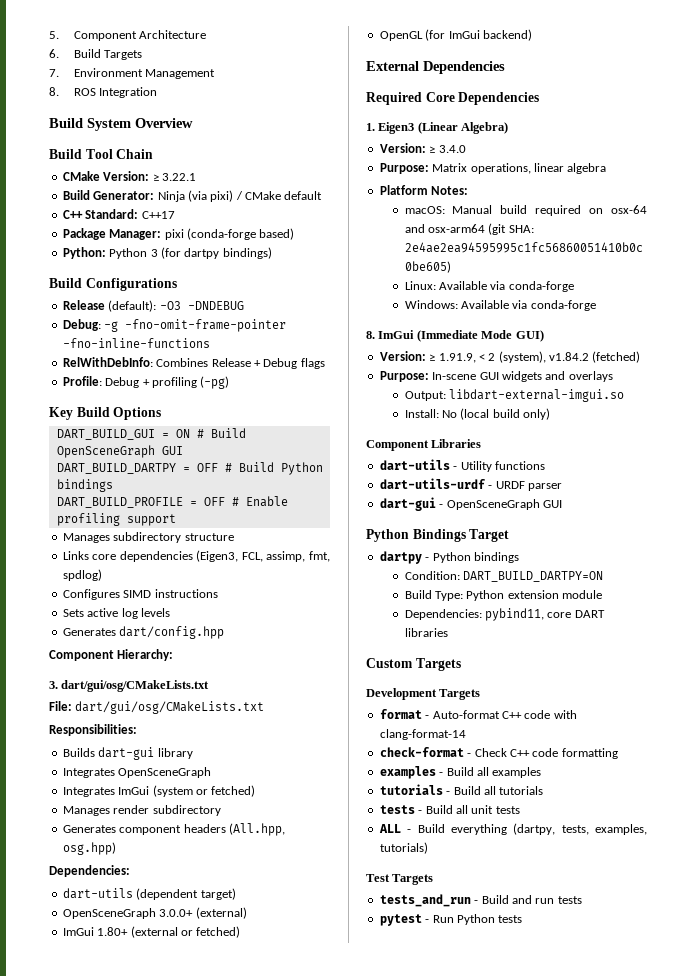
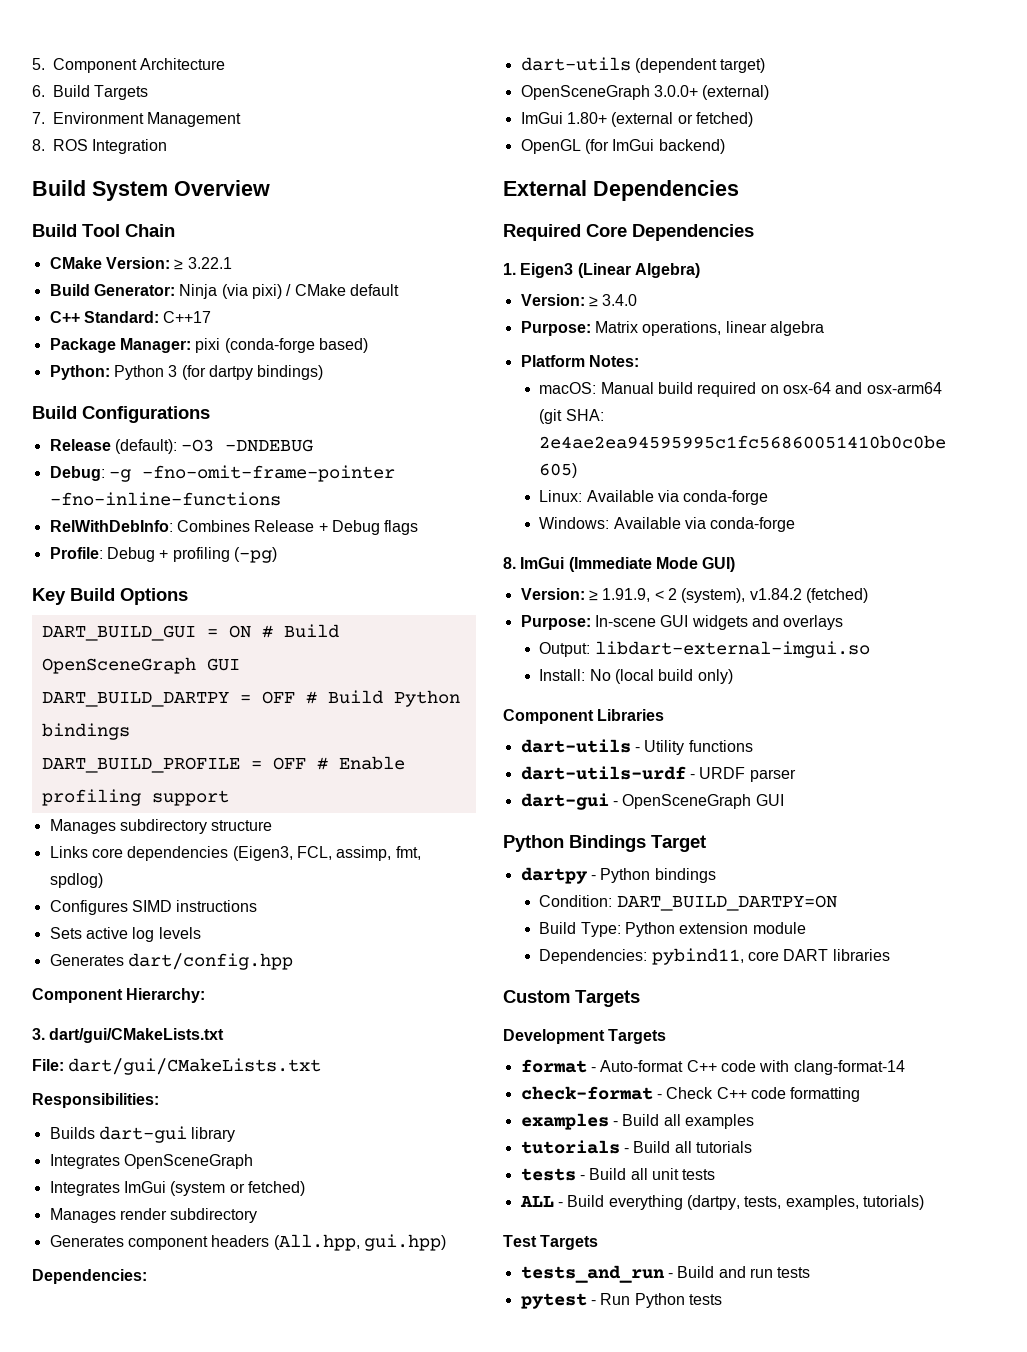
[61,680,210,692] dart/gui/osg/CMakeLists.txt -> [49,1028,225,1043] dart/gui/CMakeLists.txt
[75,701,265,714] dart/gui/osg/CMakeLists.txt -> [68,1058,322,1075] dart/gui/CMakeLists.txt
[62,842,116,855] osg.hpp) -> [363,1234,446,1251] gui.hpp)

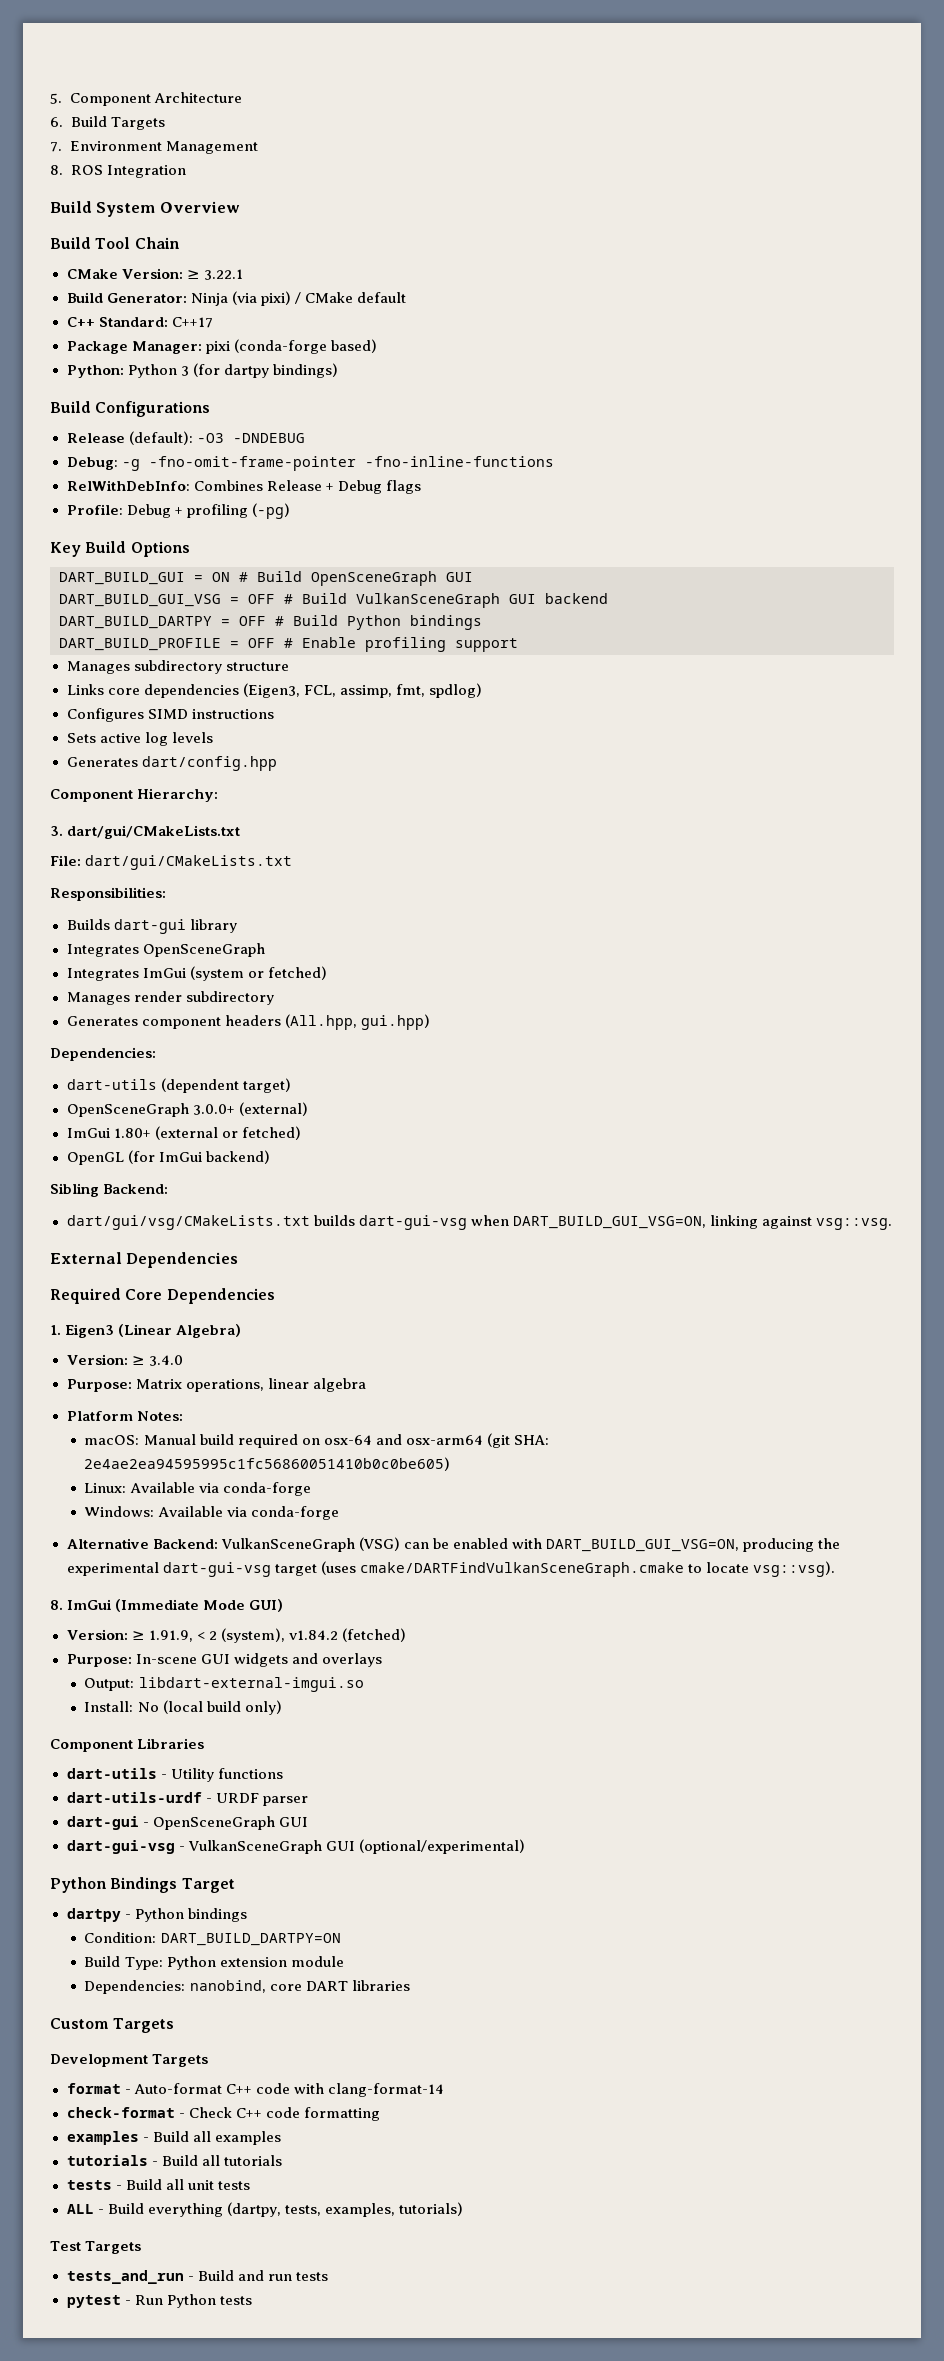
(240, 664) none -> [59,593,608,608] // DART_BUILD_GUI_VSG = OFF # Build VulkanSceneGraph GUI backend
(725, 146) none -> [50,1183,169,1197] [66,1215,892,1230] // Sibling Backend: // dart/gui/vsg/CMakeLists.txt builds dart-gui-vsg when DART_BUILD_GUI_VSG=ON, linking against vsg::vsg.
(796, 524) none -> [66,1537,840,1552] [66,1561,835,1577] // Alternative Backend: VulkanSceneGraph (VSG) can be enabled with DART_BUILD_GUI_VSG=ON, producing the experimental dart-gui-vsg target (uses cmake/DARTFindVulkanSceneGraph.cmake to locate vsg::vsg).
(784, 800) none -> [66,1839,525,1854] // dart-gui-vsg - VulkanSceneGraph GUI (optional/experimental)
[651,948,744,965] pybind11, -> [189,1980,266,1993] nanobind,

